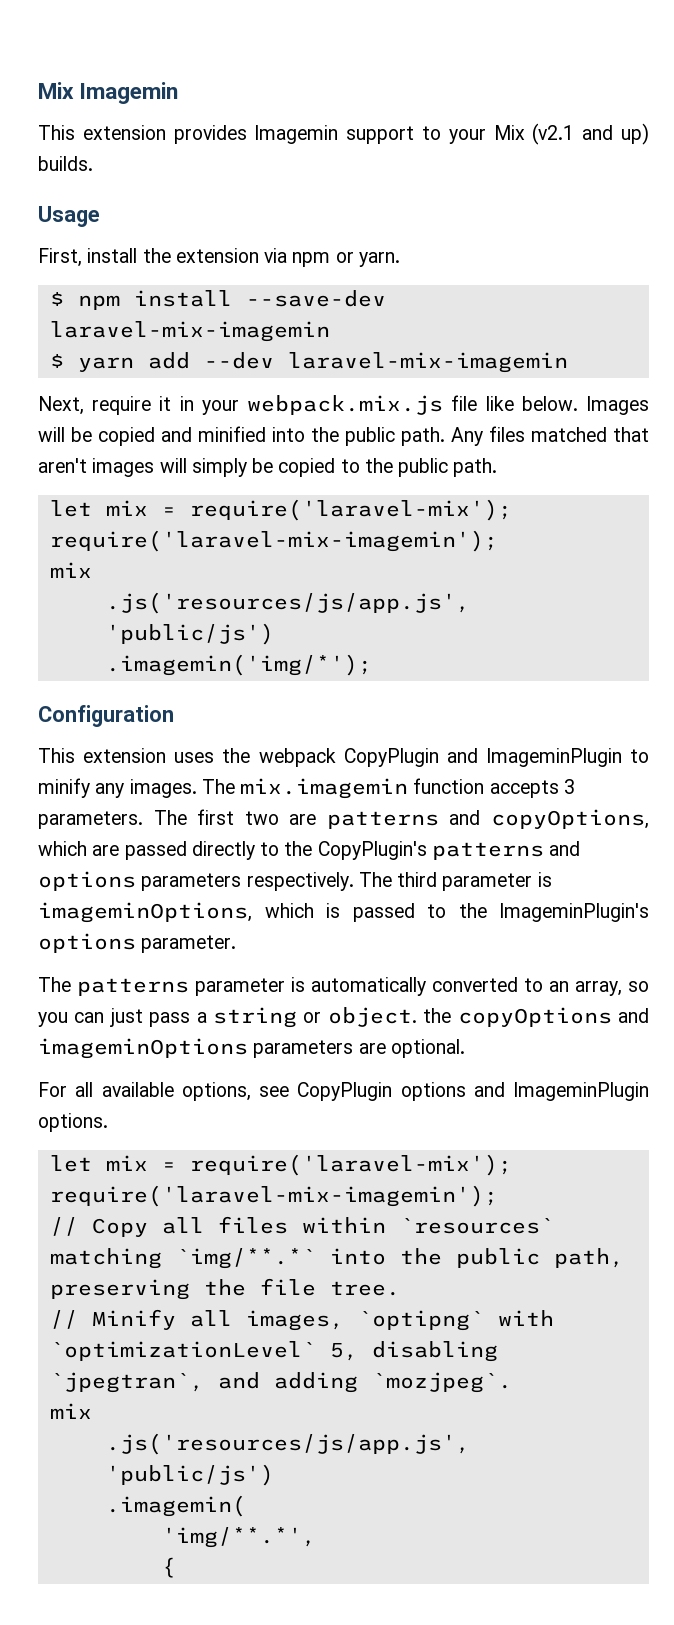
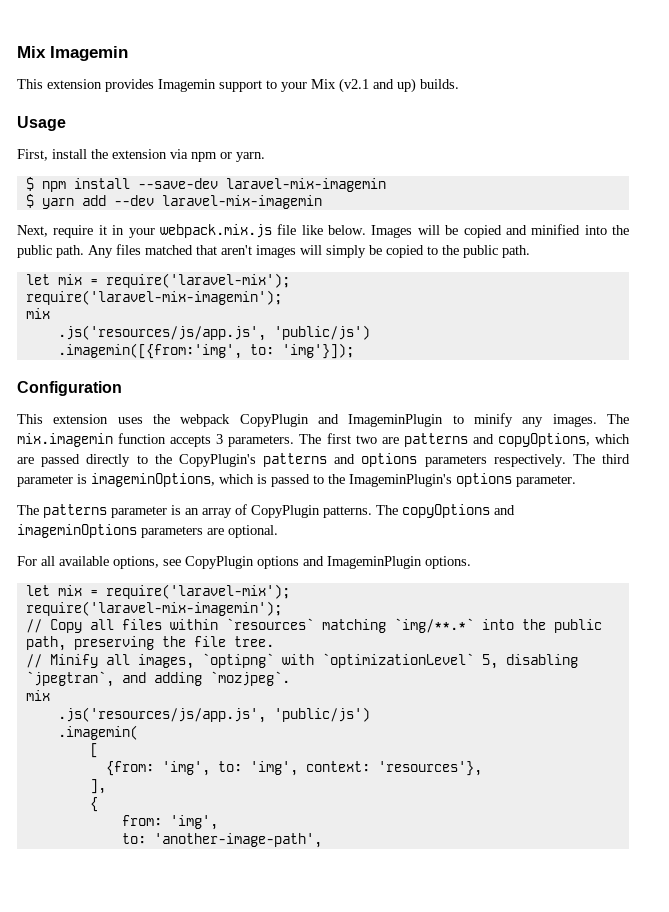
[105,654,372,676] .imagemin('img/*'); -> [57,343,354,359] .imagemin([{from:'img', to: 'img'}]);
[311,977,649,996] [38,1007,452,1028] automatically converted to an array, so you can just pass a string or object. the -> [185,504,398,518] an array of CopyPlugin patterns. The
[161,1527,316,1548] [161,1557,176,1578] 'img/**.*', // { -> [89,743,98,758] [105,761,482,776] [89,779,106,794] [89,797,98,812] [121,815,218,830] [121,833,322,848] [ // {from: 'img', to: 'img', context: 'resources'}, // ], // { // from: 'img', // to: 'another-image-path',

